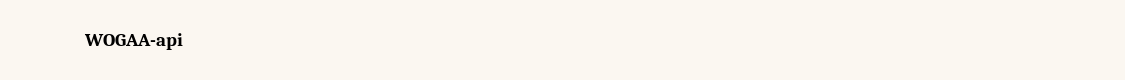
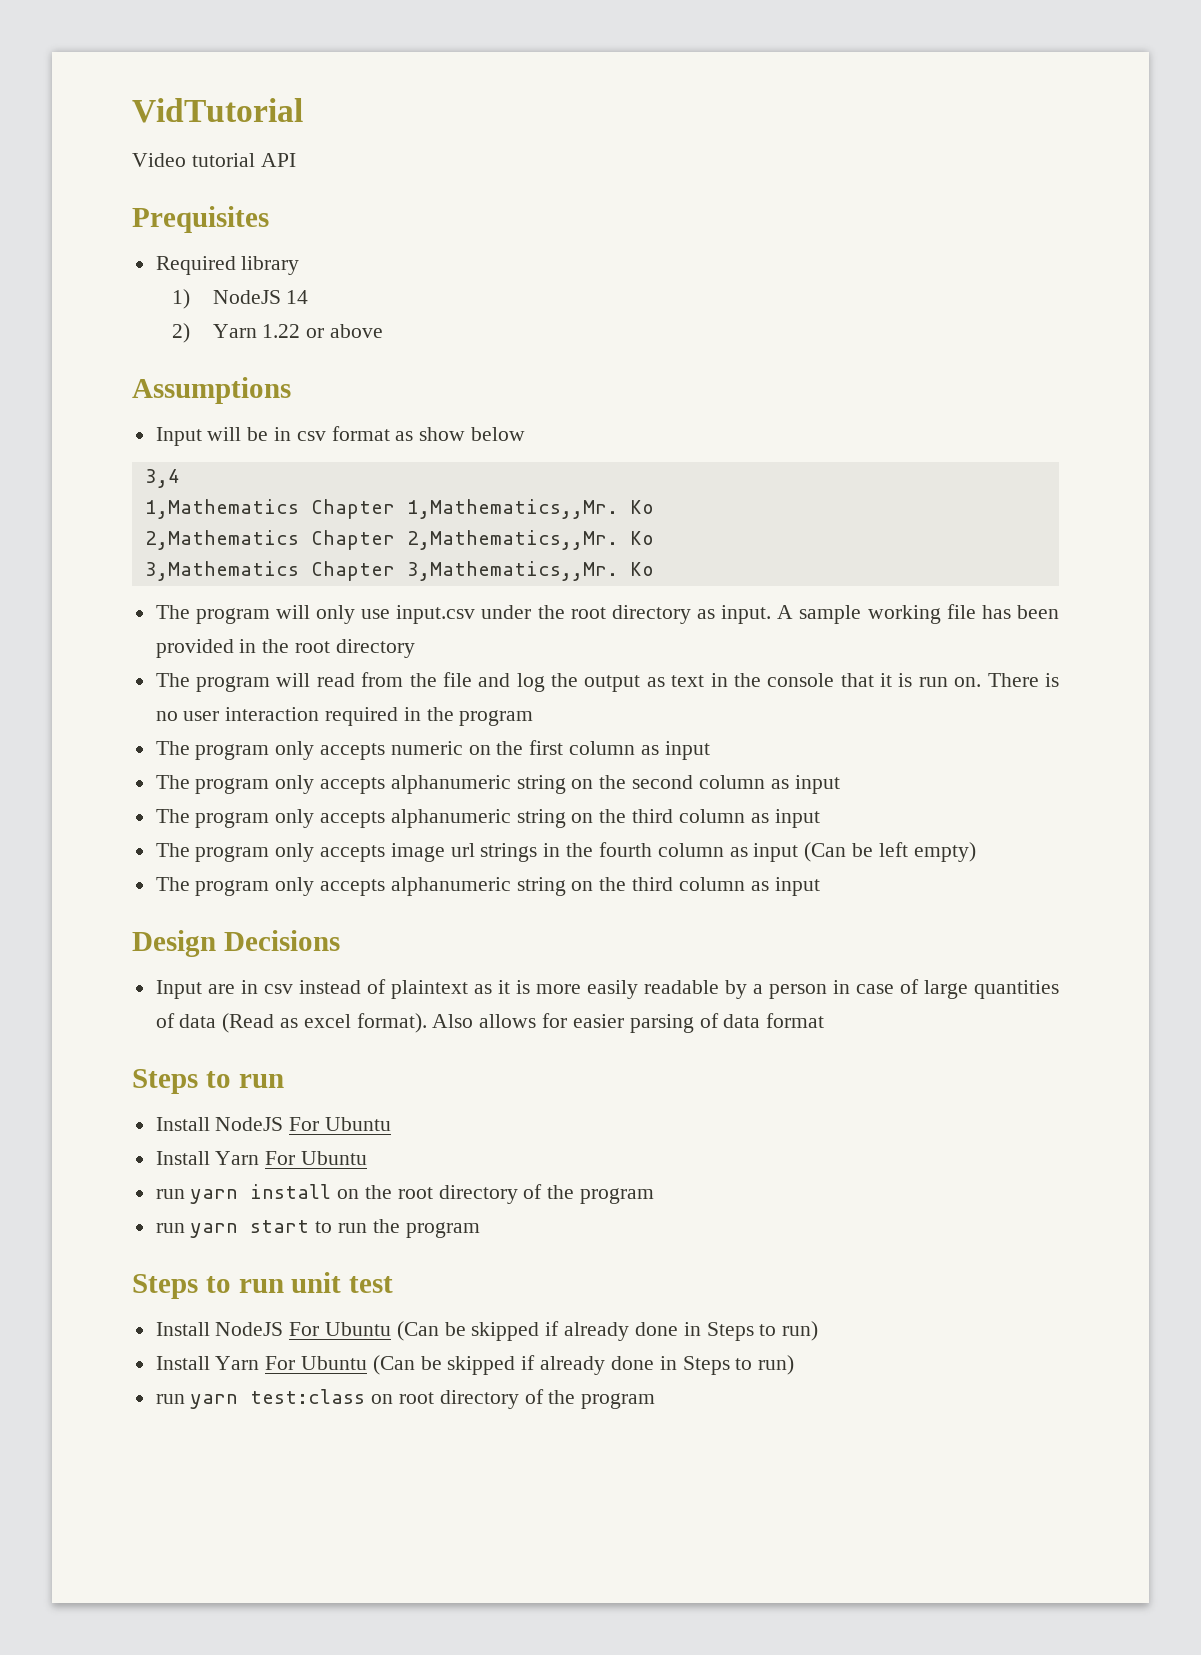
[84,33,183,50] WOGAA-api -> [132,98,303,123] [132,153,296,167] [132,206,269,233] [155,256,300,275] [172,289,309,309] [172,323,384,343] [132,377,291,404] [155,426,526,446] [144,469,180,488] [144,499,654,519] [144,530,654,550] [144,561,654,581] [155,604,1059,624] [155,639,415,658] [155,672,1059,692] [155,707,534,726] [155,740,710,760] [155,775,840,794] [155,809,820,828] [155,842,976,862] [155,877,820,896] [132,930,340,957] [155,979,1060,999] [155,1013,825,1033] [132,1069,284,1094] [155,1117,392,1131] [155,1151,368,1165] [155,1184,655,1204] [155,1219,480,1238] [132,1272,394,1299] [155,1321,819,1341] [155,1355,795,1375] [155,1389,656,1409] VidTutorial // Video tutorial API // Prequisites // Required library // 1) NodeJS 14 // 2) Yarn 1.22 or above // Assumptions // Input will be in csv format as show below // 3,4 // 1,Mathematics Chapter 1,Mathematics,,Mr. Ko // 2,Mathematics Chapter 2,Mathematics,,Mr. Ko // 3,Mathematics Chapter 3,Mathematics,,Mr. Ko // The program will only use input.csv under the root directory as input. A sample working file has been provided in the root directory // The program will read from the file and log the output as text in the console that it is run on. There is no user interaction required in the program // The program only accepts numeric on the first column as input // The program only accepts alphanumeric string on the second column as input // The program only accepts alphanumeric string on the third column as input // The program only accepts image url strings in the fourth column as input (Can be left empty) // The program only accepts alphanumeric string on the third column as input // Design Decisions // Input are in csv instead of plaintext as it is more easily readable by a person in case of large quantities of data (Read as excel format). Also allows for easier parsing of data format // Steps to run // Install NodeJS For Ubuntu // Install Yarn For Ubuntu // run yarn install on the root directory of the program // run yarn start to run the program // Steps to run unit test // Install NodeJS For Ubuntu (Can be skipped if already done in Steps to run) // Install Yarn For Ubuntu (Can be skipped if already done in Steps to run) // run yarn test:class on root directory of the program

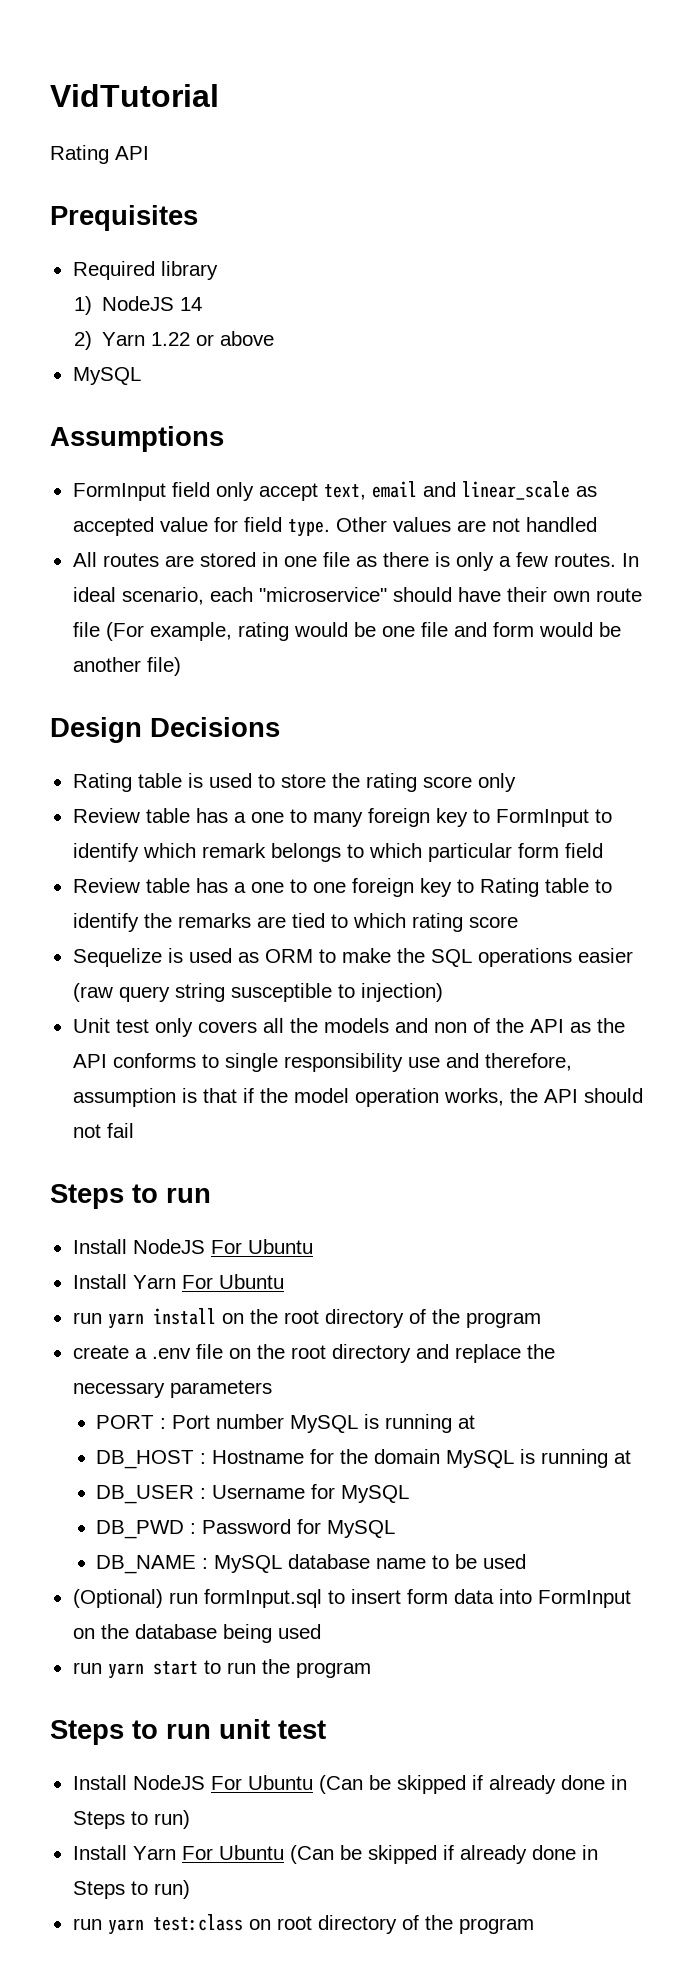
[132,153,255,167] Video tutorial -> [50,145,109,164] Rating
(384, 331) none -> [72,367,141,385] // MySQL
[155,426,526,446] [144,469,180,488] [144,499,654,519] [144,530,654,550] [144,561,654,581] [155,604,1059,624] [155,639,415,658] [155,672,1059,692] [155,707,534,726] [155,740,710,760] [155,775,840,794] [155,809,820,828] [155,842,976,862] [155,877,820,896] [132,930,340,957] [155,979,1060,999] [155,1013,825,1033] Input will be in csv format as show below // 3,4 // 1,Mathematics Chapter 1,Mathematics,,Mr. Ko // 2,Mathematics Chapter 2,Mathematics,,Mr. Ko // 3,Mathematics Chapter 3,Mathematics,,Mr. Ko // The program will only use input.csv under the root directory as input. A sample working file has been provided in the root directory // The program will read from the file and log the output as text in the console that it is run on. There is no user interaction required in the program // The program only accepts numeric on the first column as input // The program only accepts alphanumeric string on the second column as input // The program only accepts alphanumeric string on the third column as input // The program only accepts image url strings in the fourth column as input (Can be left empty) // The program only accepts alphanumeric string on the third column as input // Design Decisions // Input are in csv instead of plaintext as it is more easily readable by a person in case of large quantities of data (Read as excel format). Also allows for easier parsing of data format -> [72,481,597,501] [72,517,597,537] [72,552,639,571] [72,587,642,605] [72,622,621,641] [72,657,181,676] [50,717,280,743] [72,773,516,792] [72,808,612,827] [72,843,603,862] [72,878,612,897] [72,913,518,932] [72,948,633,967] [72,983,443,1002] [72,1018,625,1037] [72,1053,572,1072] [72,1088,643,1107] [72,1123,134,1138] FormInput field only accept text, email and linear_scale as accepted value for field type. Other values are not handled // All routes are stored in one file as there is only a few routes. In ideal scenario, each "microservice" should have their own route file (For example, rating would be one file and form would be another file) // Design Decisions // Rating table is used to store the rating score only // Review table has a one to many foreign key to FormInput to identify which remark belongs to which particular form field // Review table has a one to one foreign key to Rating table to identify the remarks are tied to which rating score // Sequelize is used as ORM to make the SQL operations easier (raw query string susceptible to injection) // Unit test only covers all the models and non of the API as the API conforms to single responsibility use and therefore, assumption is that if the model operation works, the API should not fail
(655, 1196) none -> [72,1344,555,1363] [72,1380,272,1398] [96,1414,476,1433] [96,1449,632,1469] [96,1484,410,1504] [96,1519,396,1539] [96,1554,527,1574] [72,1589,631,1608] [72,1624,321,1643] // create a .env file on the root directory and replace the necessary parameters // PORT : Port number MySQL is running at // DB_HOST : Hostname for the domain MySQL is running at // DB_USER : Username for MySQL // DB_PWD : Password for MySQL // DB_NAME : MySQL database name to be used // (Optional) run formInput.sql to insert form data into FormInput on the database being used

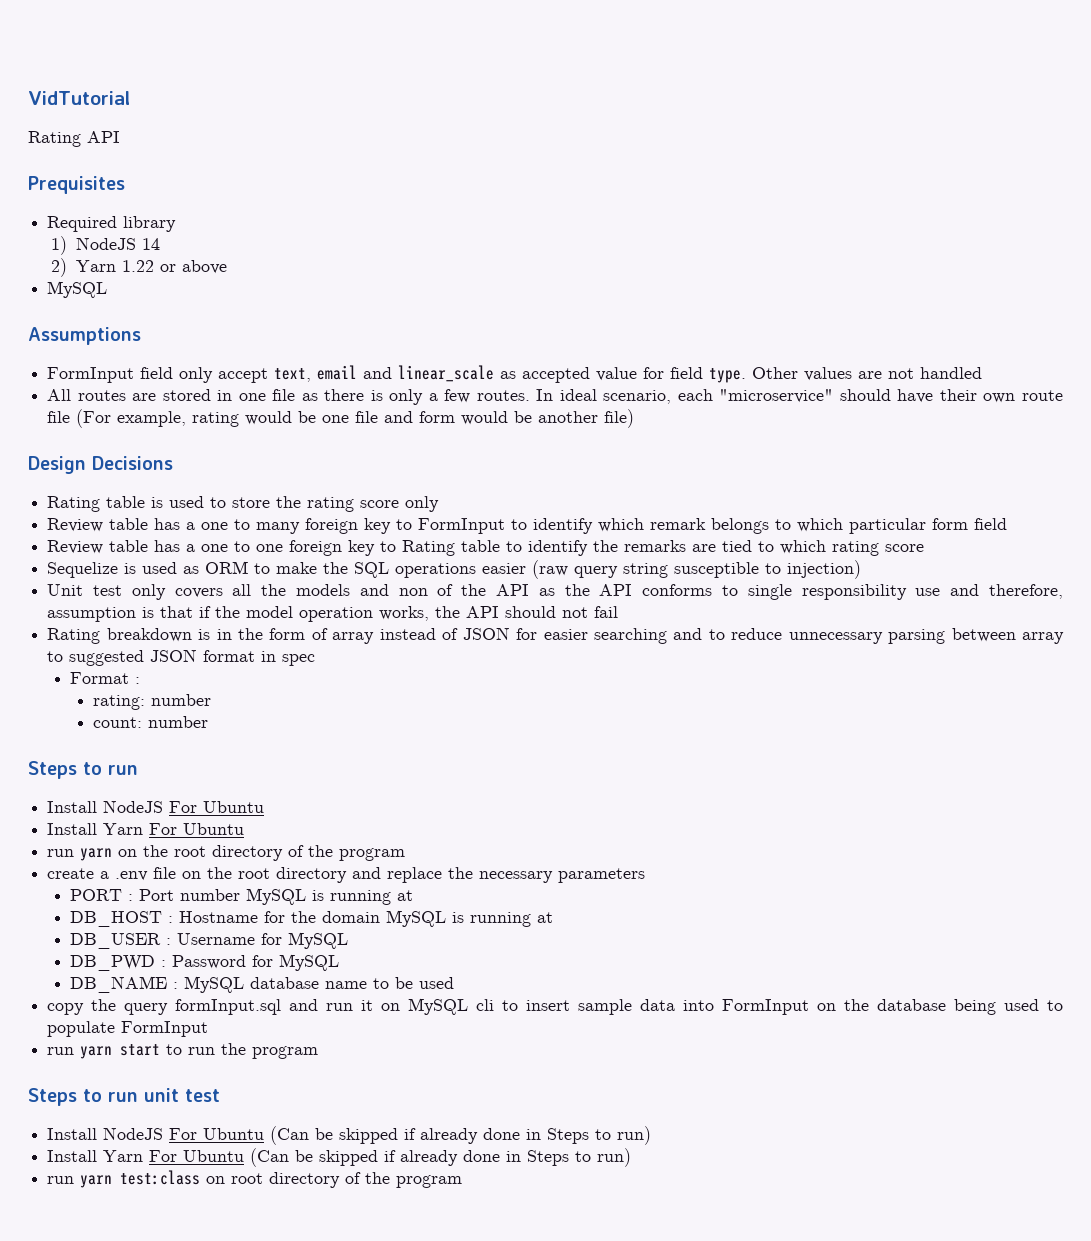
(134, 1130) none -> [47,627,1064,644] [47,649,316,666] [70,672,141,684] [93,694,212,710] [93,716,209,728] // Rating breakdown is in the form of array instead of JSON for easier searching and to reduce unnecessary parsing between array to suggested JSON format in spec // Format : // rating: number // count: number
[152,1308,216,1325] install -> (113, 854) none
[72,1589,322,1608] (Optional) run formInput.sql -> [47,998,495,1015] copy the query formInput.sql and run it on MySQL cli
[406,1589,448,1604] form -> [578,999,633,1015] sample
(321, 1631) none -> [1046,1000,1063,1011] [47,1021,209,1037] to populate FormInput

